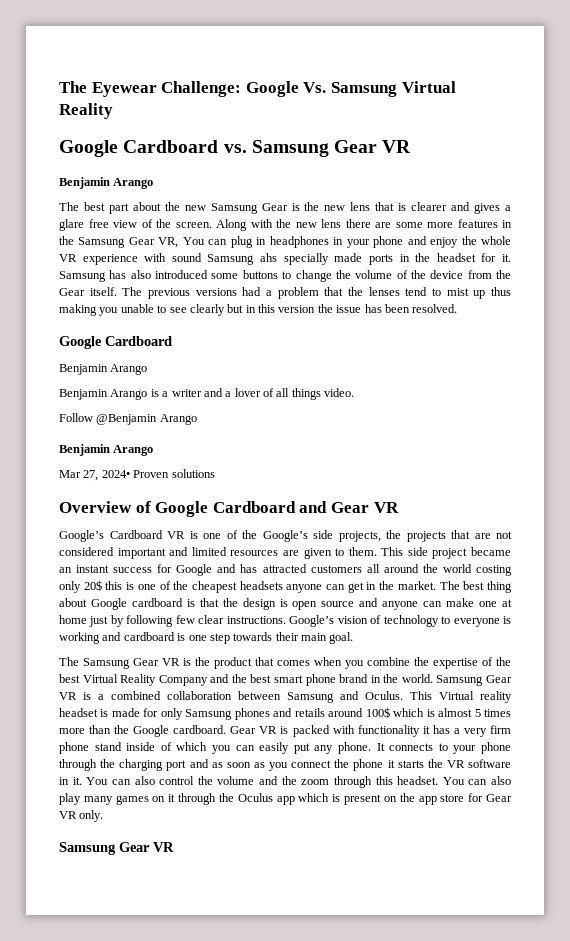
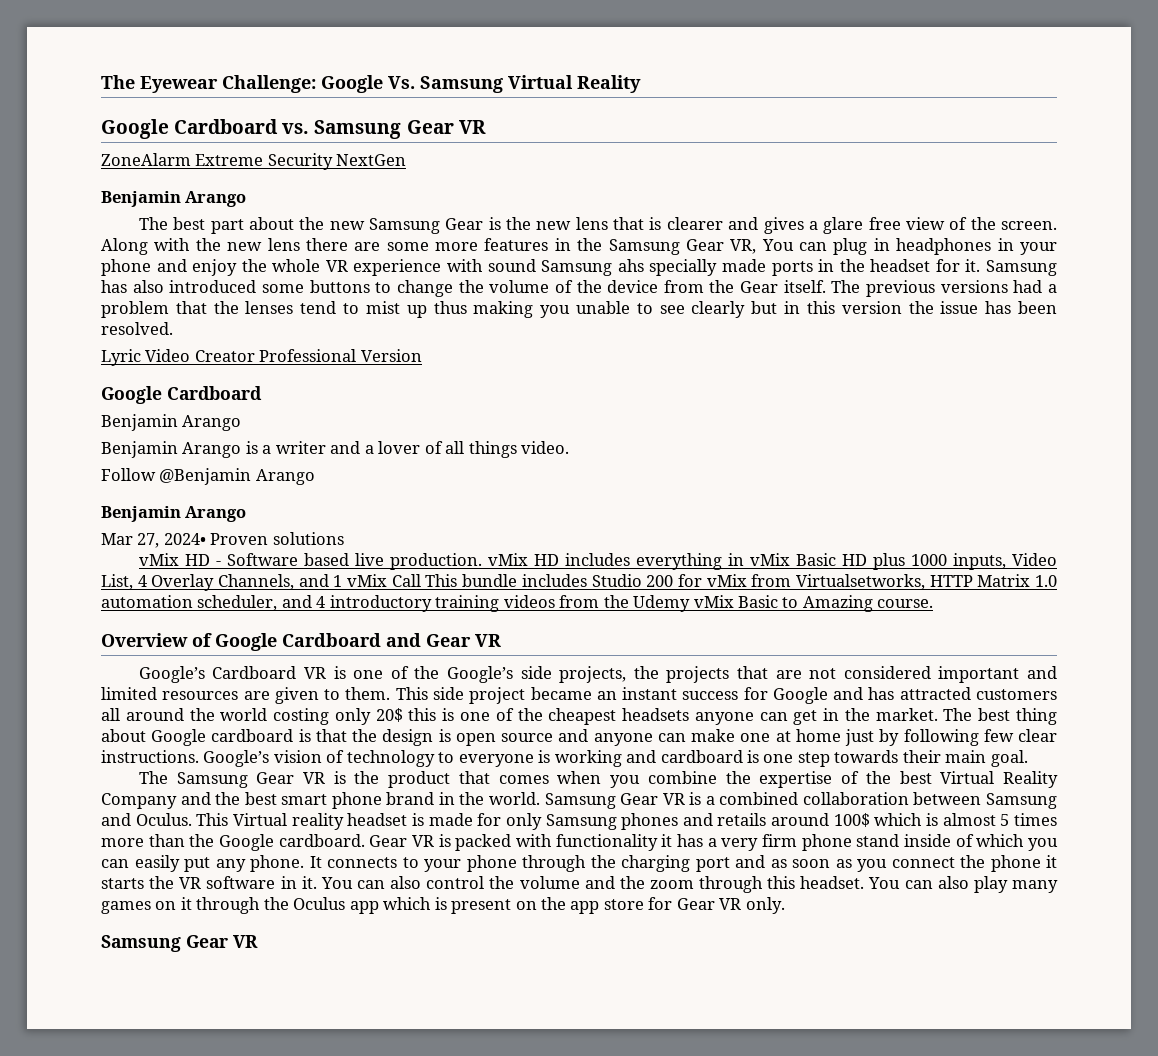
(412, 146) none -> [101,153,407,170] // ZoneAlarm Extreme Security NextGen
(458, 308) none -> [101,349,422,366] // Lyric Video Creator Professional Version
(215, 473) none -> [138,553,1057,570] [101,574,1058,591] [101,595,934,612] // vMix HD - Software based live production. vMix HD includes everything in vMix Basic HD plus 1000 inputs, Video List, 4 Overlay Channels, and 1 vMix Call This bundle includes Studio 200 for vMix from Virtualsetworks, HTTP Matrix 1.0 automation scheduler, and 4 introductory training videos from the Udemy vMix Basic to Amazing course.

